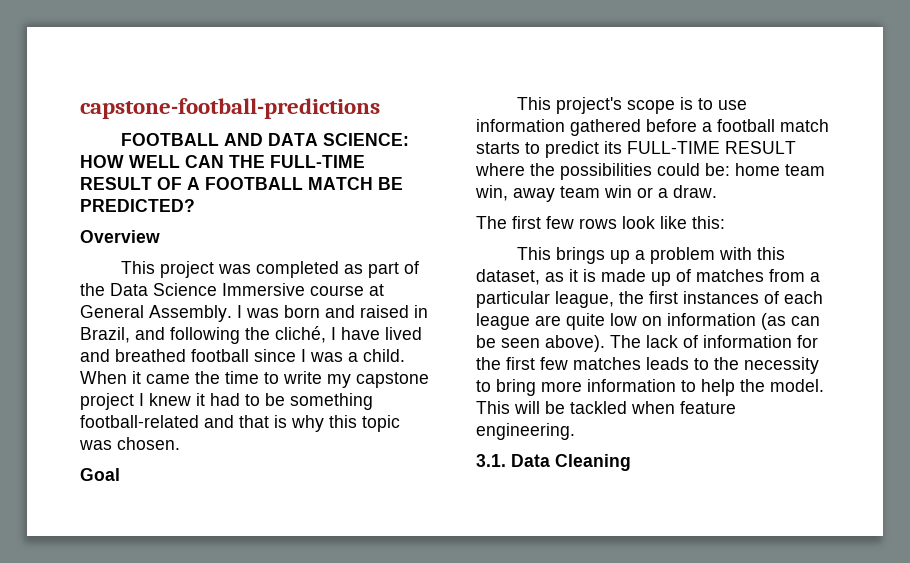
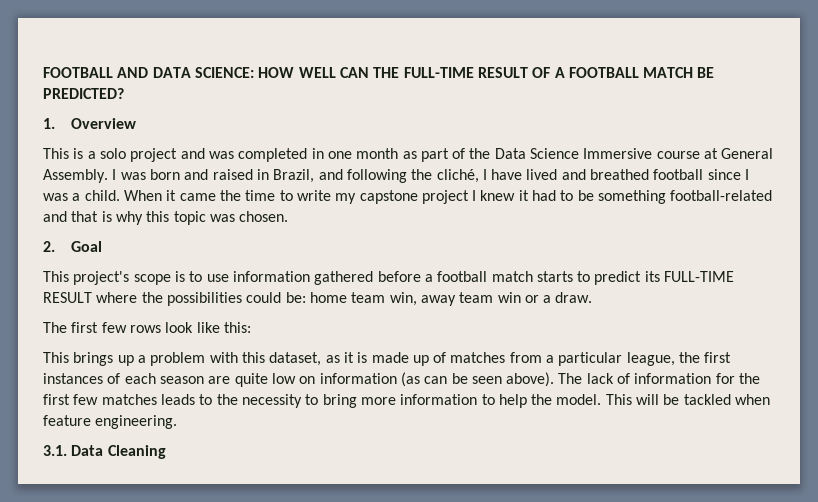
[80,98,380,119] capstone-football-predictions // -> (43, 72) none
(195, 205) none -> [43,118,55,129] 1.
[159,261,339,278] project was completed -> [73,148,399,162] is a solo project and was completed in one month
(180, 443) none -> [43,241,55,252] 2.
[476,313,530,330] league -> [159,376,204,384] season

